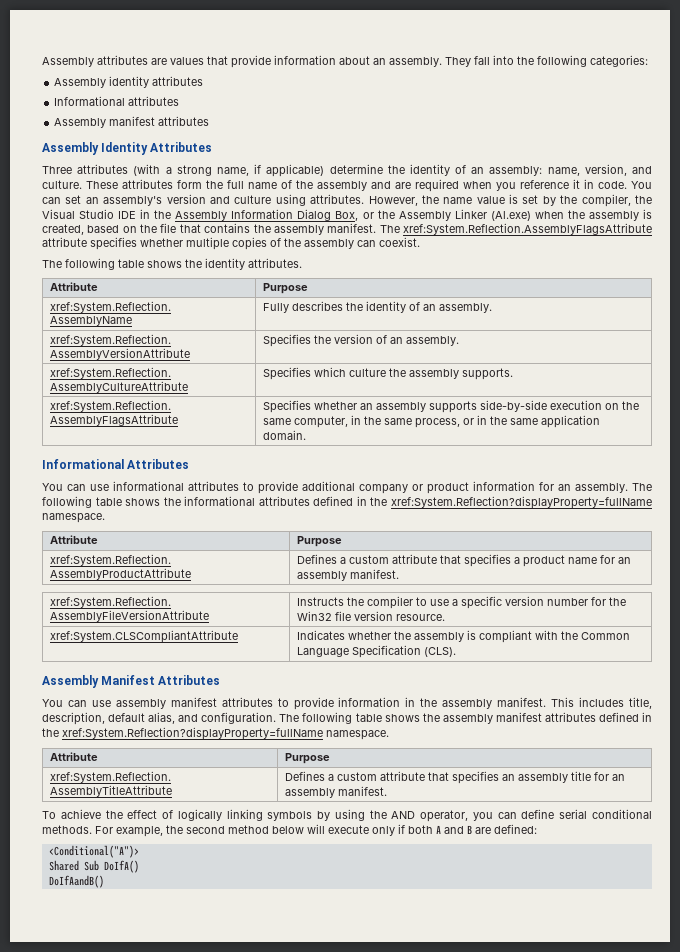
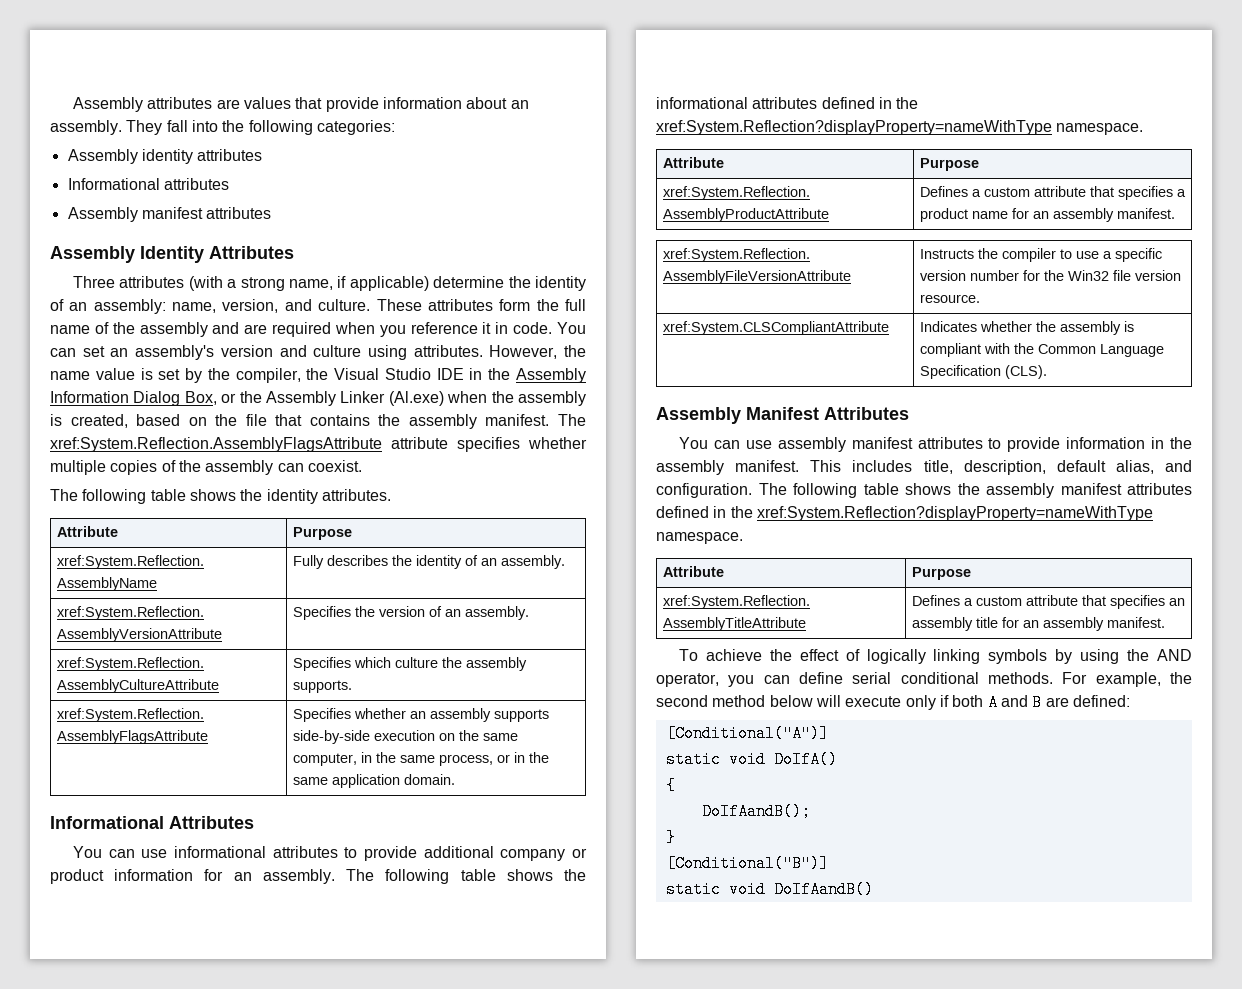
[390,496,652,509] xref:System.Reflection?displayProperty=fullName -> [656,120,1052,135] xref:System.Reflection?displayProperty=nameWithType
[62,727,323,740] xref:System.Reflection?displayProperty=fullName -> [756,506,1153,521] xref:System.Reflection?displayProperty=nameWithType
[48,845,139,858] [48,860,139,873] <Conditional("A")> // Shared Sub DoIfA() // -> [665,725,829,742] [665,751,838,768] [665,777,676,794] [701,803,811,820] [665,829,676,846] [665,855,829,872] [665,881,766,898] [Conditional("A")] // static void DoIfA() // { // DoIfAandB(); // } // [Conditional("B")] // static void

